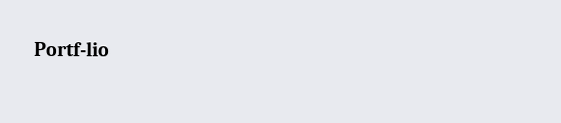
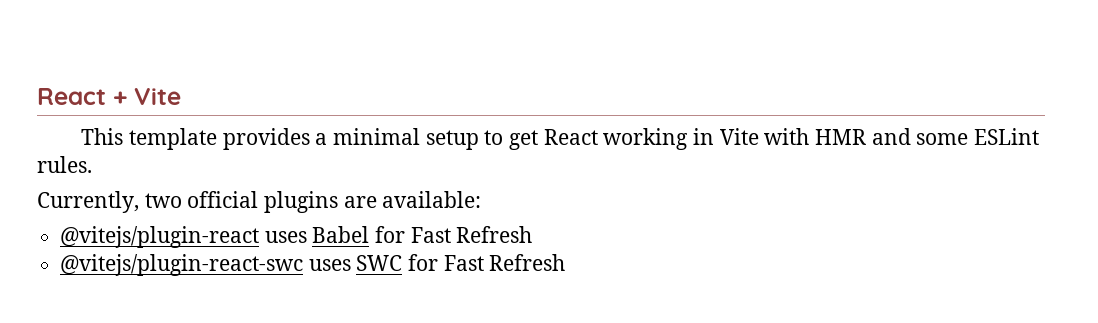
[34,40,110,57] Portf-lio -> [37,88,181,105] [81,128,1040,150] [37,156,92,173] [37,191,482,213] [60,226,533,248] [60,254,566,276] React + Vite // This template provides a minimal setup to get React working in Vite with HMR and some ESLint rules. // Currently, two official plugins are available: // @vitejs/plugin-react uses Babel for Fast Refresh // @vitejs/plugin-react-swc uses SWC for Fast Refresh

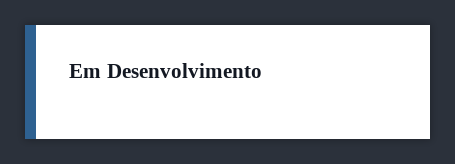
[37,88,181,105] [81,128,1040,150] [37,156,92,173] [37,191,482,213] [60,226,533,248] [60,254,566,276] React + Vite // This template provides a minimal setup to get React working in Vite with HMR and some ESLint rules. // Currently, two official plugins are available: // @vitejs/plugin-react uses Babel for Fast Refresh // @vitejs/plugin-react-swc uses SWC for Fast Refresh -> [69,63,262,78] Em Desenvolvimento

